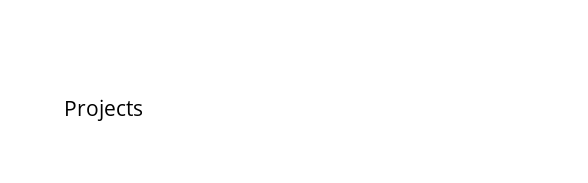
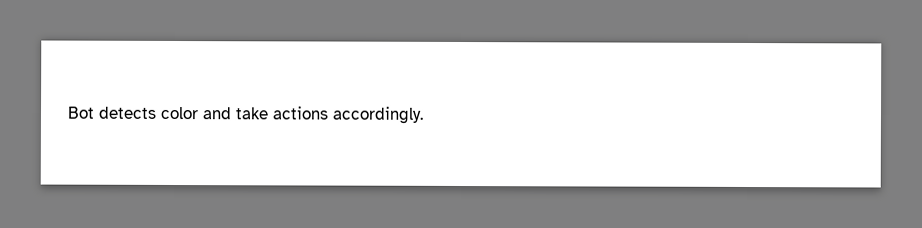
[64,99,143,121] Projects -> [67,106,424,124] Bot detects color and take actions accordingly.

